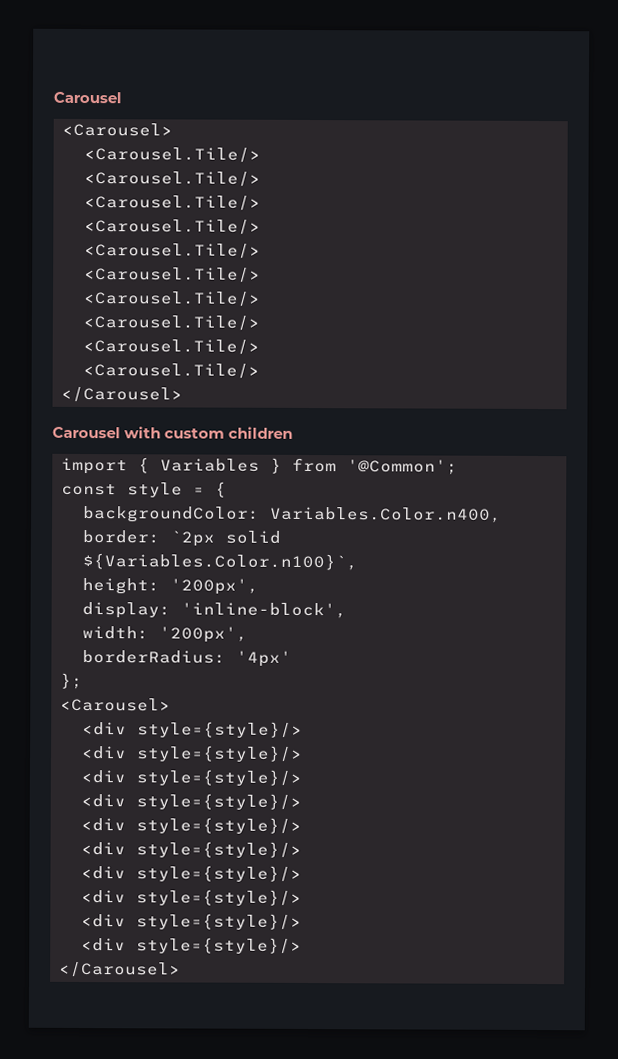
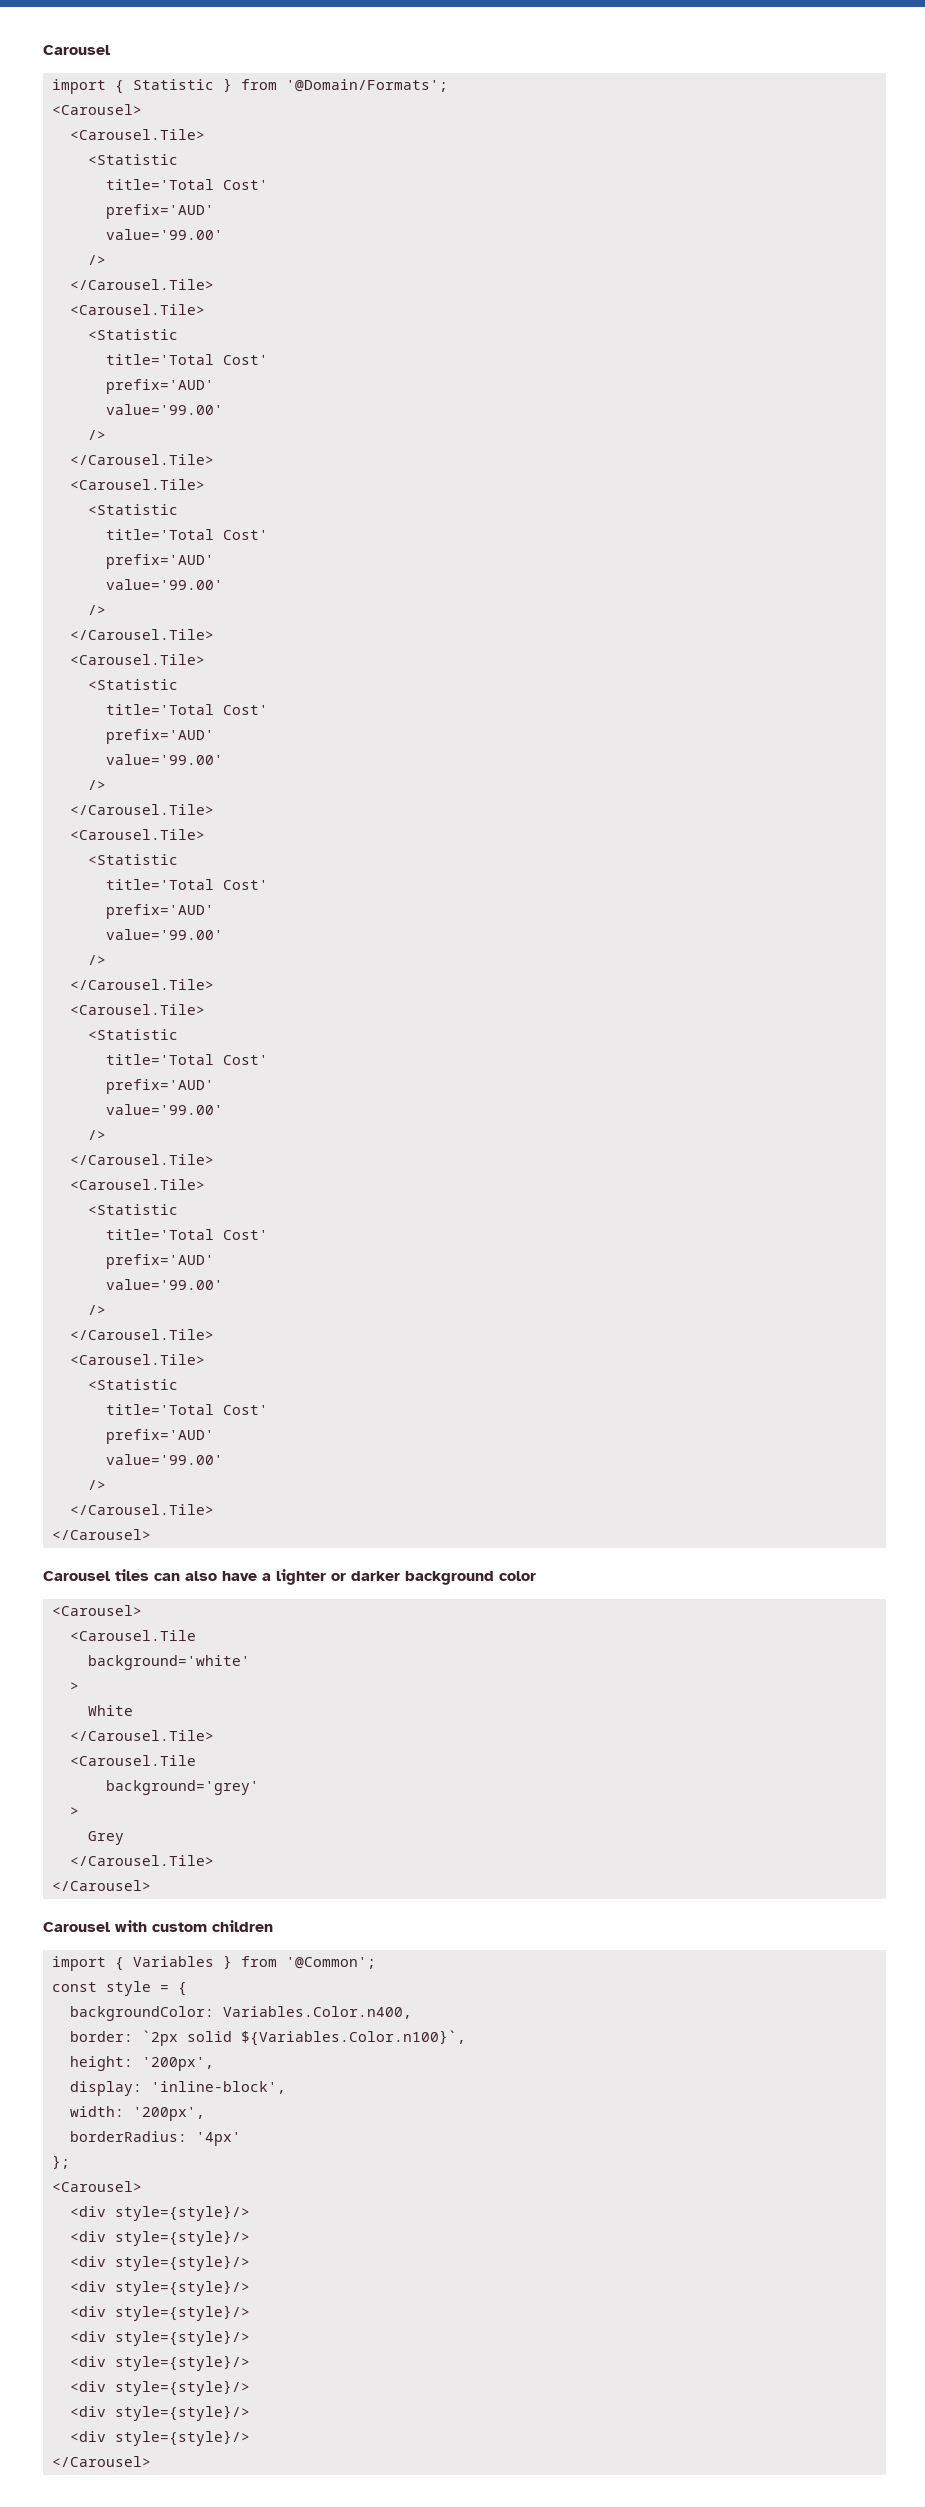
[61,122,173,137] [83,147,261,163] [83,171,261,187] [83,195,261,211] [83,219,261,235] [83,243,261,259] [83,267,261,283] [82,291,261,307] [82,315,260,331] [82,339,260,355] [82,363,260,379] <Carousel> // <Carousel.Tile/> // <Carousel.Tile/> // <Carousel.Tile/> // <Carousel.Tile/> // <Carousel.Tile/> // <Carousel.Tile/> // <Carousel.Tile/> // <Carousel.Tile/> // <Carousel.Tile/> // <Carousel.Tile/> -> [52,78,448,94] [52,104,142,115] [70,129,205,140] [88,154,178,165] [106,179,268,190] [106,204,214,219] [106,229,223,240] [88,255,106,265] [70,279,214,290] [70,304,205,315] [88,329,178,340] [106,354,268,365] [106,379,214,394] [106,404,223,415] [88,430,106,440] [70,454,214,465] [70,479,205,490] [88,504,178,515] [106,529,268,540] [106,554,214,569] [106,579,223,590] [88,605,106,615] [70,629,214,640] [70,654,205,665] [88,679,178,690] [106,704,268,715] [106,729,214,744] [106,754,223,765] [88,780,106,790] [70,804,214,815] [70,829,205,840] [88,854,178,865] [106,879,268,890] [106,904,214,919] [106,929,223,940] [88,955,106,965] [70,979,214,990] [70,1004,205,1015] [88,1029,178,1040] [106,1054,268,1065] [106,1079,214,1094] [106,1104,223,1115] [88,1130,106,1140] [70,1154,214,1165] [70,1179,205,1190] [88,1204,178,1215] [106,1229,268,1240] [106,1254,214,1269] [106,1279,223,1290] [88,1305,106,1315] [70,1329,214,1340] [70,1354,205,1365] [88,1379,178,1390] [106,1404,268,1415] [106,1429,214,1444] [106,1454,223,1465] [88,1480,106,1490] [70,1504,214,1515] [52,1529,151,1540] [43,1569,536,1585] [52,1605,142,1616] [70,1630,196,1641] [88,1655,250,1670] [70,1682,79,1691] [88,1705,133,1716] [70,1730,214,1741] [70,1755,196,1766] [106,1780,259,1795] [70,1807,79,1816] [88,1831,124,1845] [70,1855,214,1866] import { Statistic } from '@Domain/Formats'; // <Carousel> // <Carousel.Tile> // <Statistic // title='Total Cost' // prefix='AUD' // value='99.00' // /> // </Carousel.Tile> // <Carousel.Tile> // <Statistic // title='Total Cost' // prefix='AUD' // value='99.00' // /> // </Carousel.Tile> // <Carousel.Tile> // <Statistic // title='Total Cost' // prefix='AUD' // value='99.00' // /> // </Carousel.Tile> // <Carousel.Tile> // <Statistic // title='Total Cost' // prefix='AUD' // value='99.00' // /> // </Carousel.Tile> // <Carousel.Tile> // <Statistic // title='Total Cost' // prefix='AUD' // value='99.00' // /> // </Carousel.Tile> // <Carousel.Tile> // <Statistic // title='Total Cost' // prefix='AUD' // value='99.00' // /> // </Carousel.Tile> // <Carousel.Tile> // <Statistic // title='Total Cost' // prefix='AUD' // value='99.00' // /> // </Carousel.Tile> // <Carousel.Tile> // <Statistic // title='Total Cost' // prefix='AUD' // value='99.00' // /> // </Carousel.Tile> // </Carousel> // Carousel tiles can also have a lighter or darker background color // <Carousel> // <Carousel.Tile // background='white' // > // White // </Carousel.Tile> // <Carousel.Tile // background='grey' // > // Grey // </Carousel.Tile>

